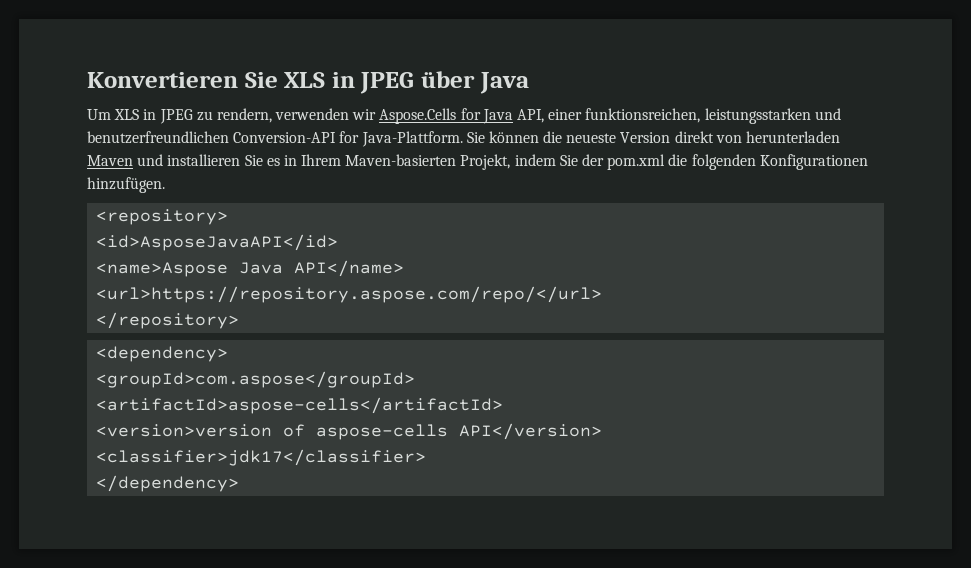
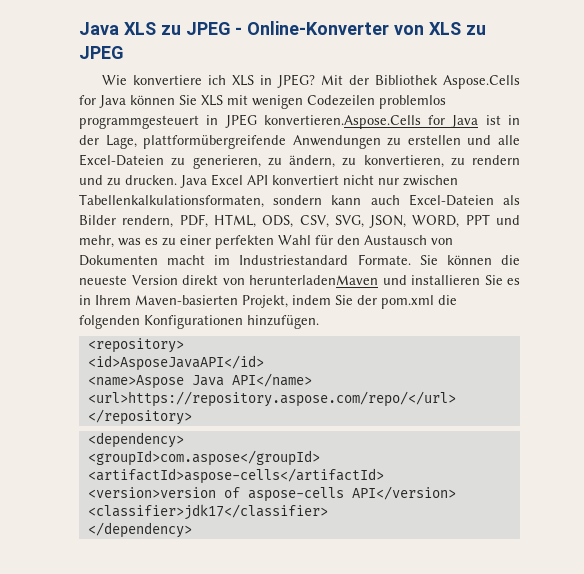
[87,71,529,94] [87,108,841,124] [87,131,463,147] Konvertieren Sie XLS in JPEG über Java // Um XLS in JPEG zu rendern, verwenden wir Aspose.Cells for Java API, einer funktionsreichen, leistungsstarken und benutzerfreundlichen Conversion-API for Java-Plattform. -> [79,21,486,35] [79,46,124,59] [101,74,520,89] [79,95,446,109] [79,114,520,129] [79,135,520,149] [79,154,520,169] [79,174,458,188] [79,194,520,208] [79,214,521,228] [79,235,453,249] [79,254,411,266] Java XLS zu JPEG - Online-Konverter von XLS zu JPEG // Wie konvertiere ich XLS in JPEG? Mit der Bibliothek Aspose.Cells for Java können Sie XLS mit wenigen Codezeilen problemlos programmgesteuert in JPEG konvertieren.Aspose.Cells for Java ist in der Lage, plattformübergreifende Anwendungen zu erstellen und alle Excel-Dateien zu generieren, zu ändern, zu konvertieren, zu rendern und zu drucken. Java Excel API konvertiert nicht nur zwischen Tabellenkalkulationsformaten, sondern kann auch Excel-Dateien als Bilder rendern, PDF, HTML, ODS, CSV, SVG, JSON, WORD, PPT und mehr, was es zu einer perfekten Wahl für den Austausch von Dokumenten macht im Industriestandard Formate.
[746,131,841,143] [87,155,133,166] herunterladen Maven -> [249,275,378,285] herunterladenMaven

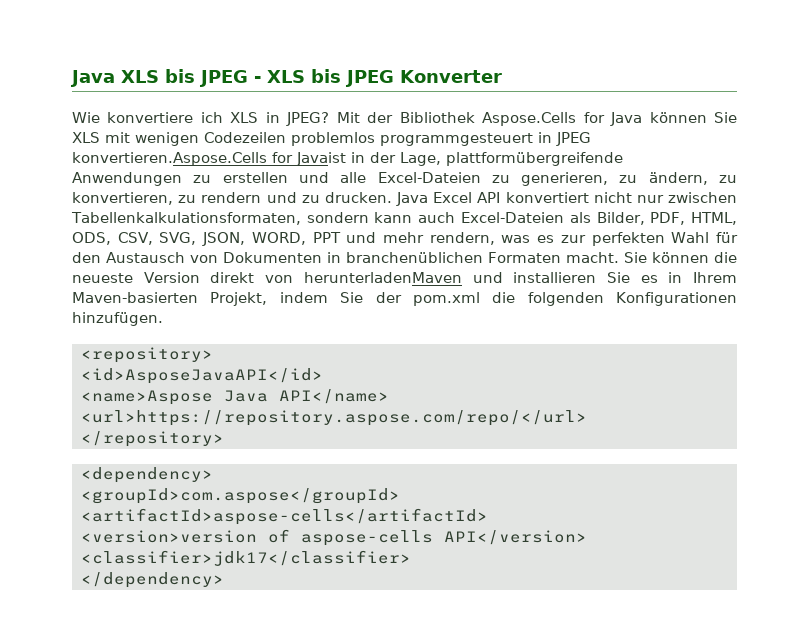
[160,25,181,35] zu -> [165,69,195,83] bis
[247,21,486,35] [79,46,124,59] Online-Konverter von XLS zu JPEG -> [267,69,502,87] XLS bis JPEG Konverter
[451,115,501,128] Java ist -> [296,152,346,166] Javaist
[79,215,174,228] Bilder rendern, -> [596,212,645,225] Bilder,
[79,235,211,248] mehr, was es zu einer -> [383,232,586,245] mehr rendern, was es zur
[167,254,411,265] macht im Industriestandard Formate. -> [327,252,619,263] in branchenüblichen Formaten macht.

